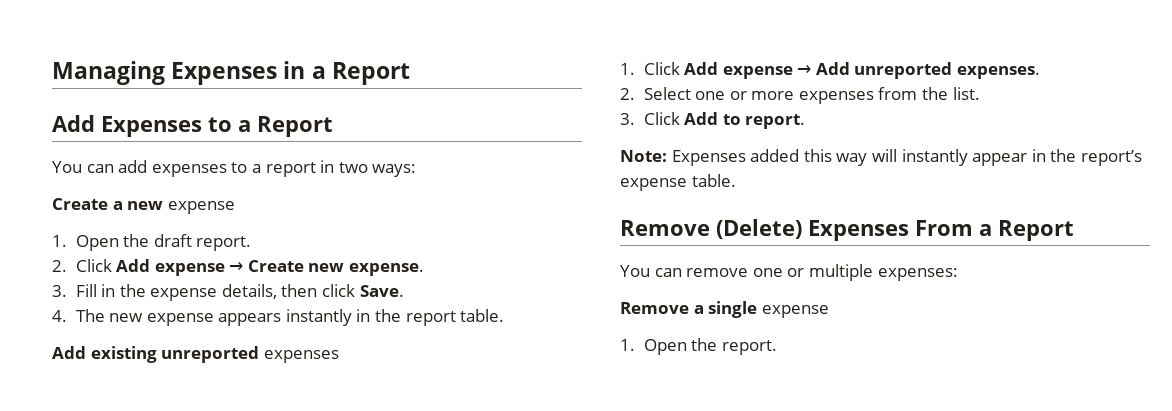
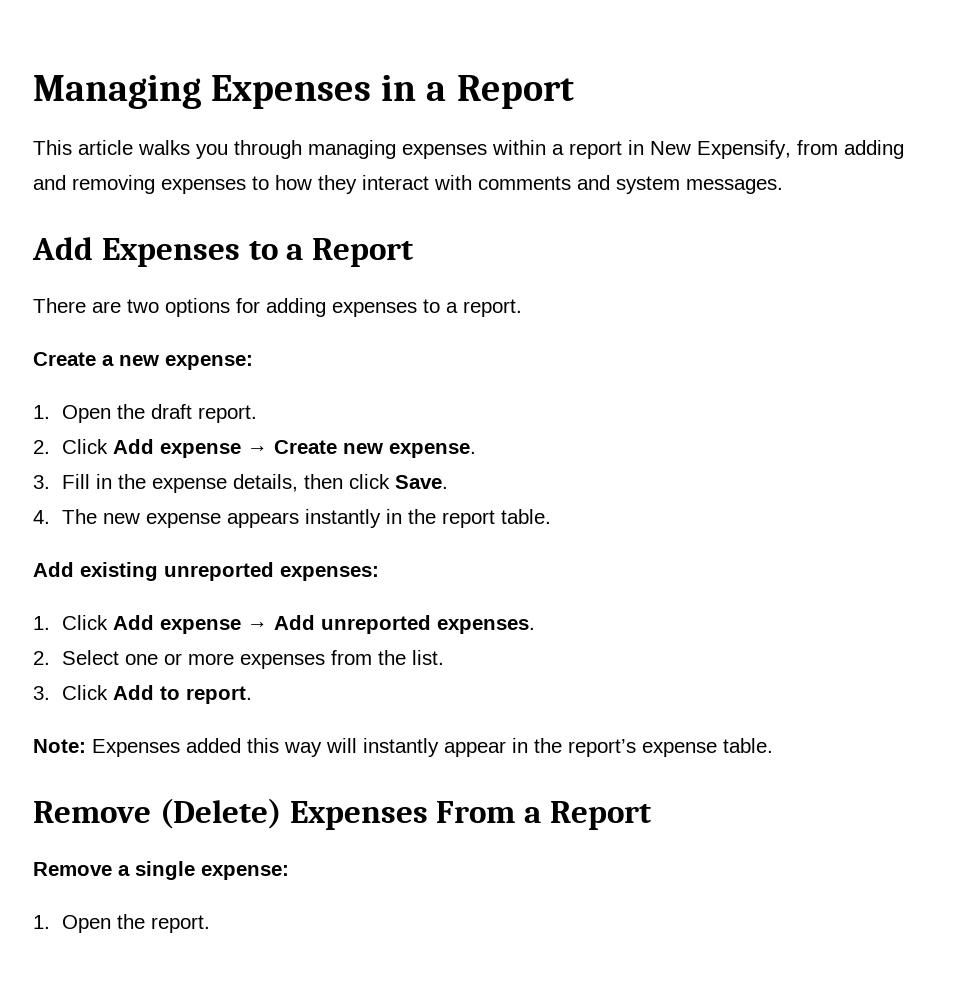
(410, 73) none -> [33,140,904,159] [33,175,783,194] // This article walks you through managing expenses within a report in New Expensify, from adding and removing expenses to how they interact with comments and system messages.
[52,160,417,177] You can add expenses to a report in two ways: -> [33,298,522,317] There are two options for adding expenses to a report.
[167,201,235,214] expense -> [165,355,253,370] expense:
[263,350,339,363] expenses -> [280,566,379,581] expenses:
[620,264,958,281] // You can remove one or multiple expenses: -> (651, 815) none
[761,305,829,318] expense -> [201,865,289,880] expense:

